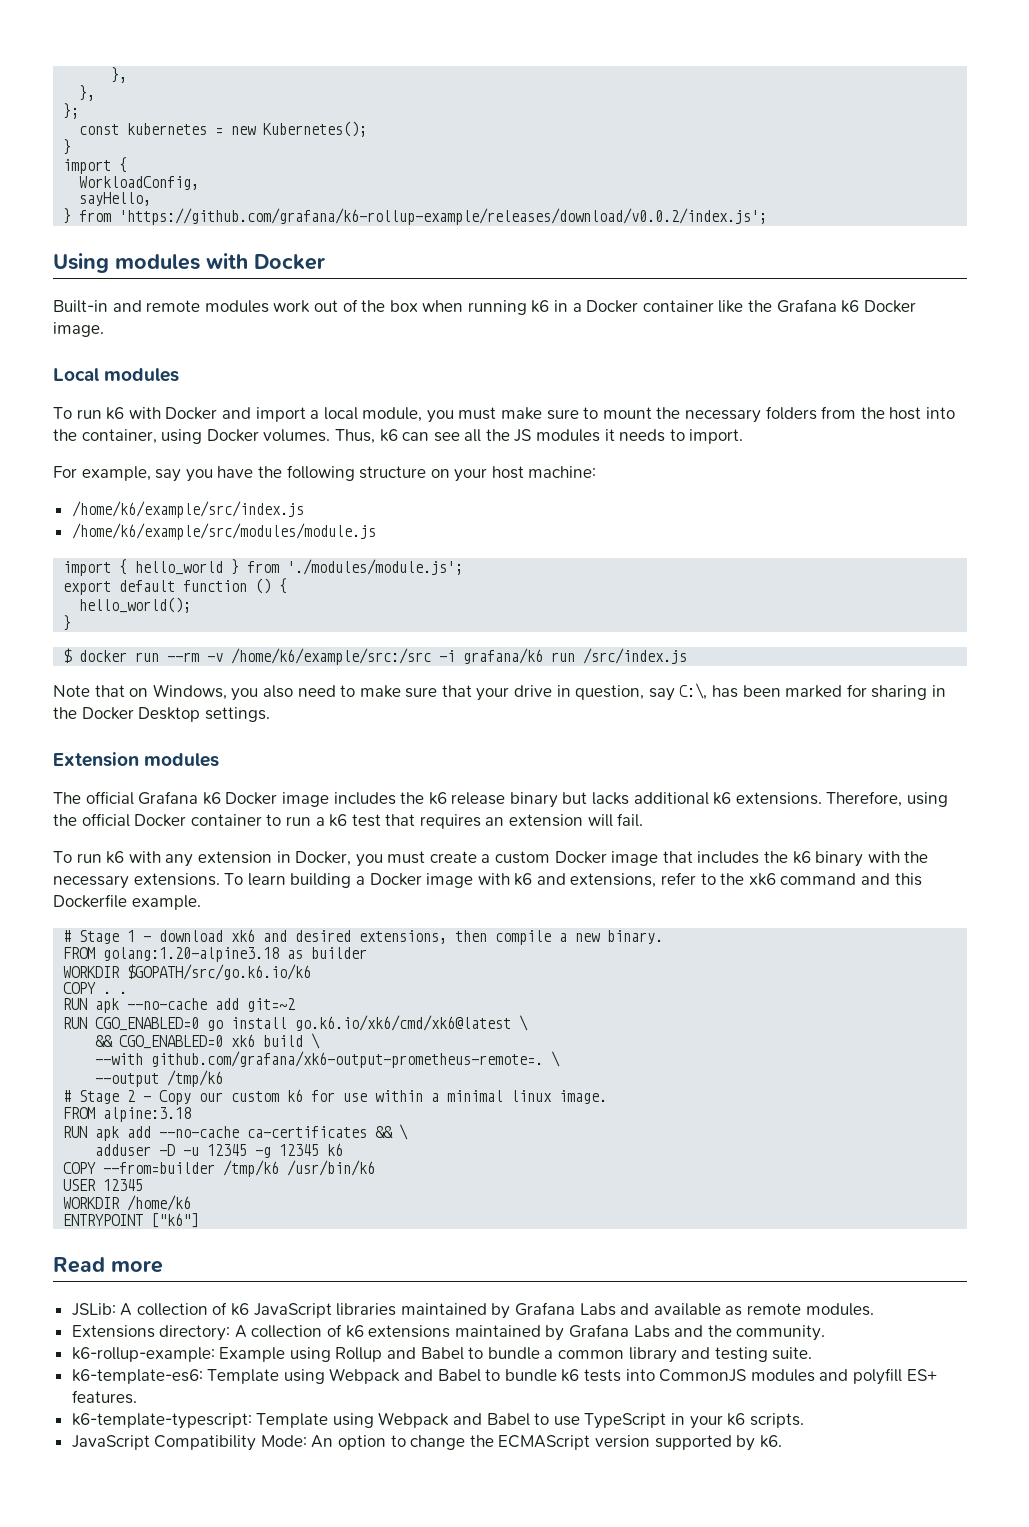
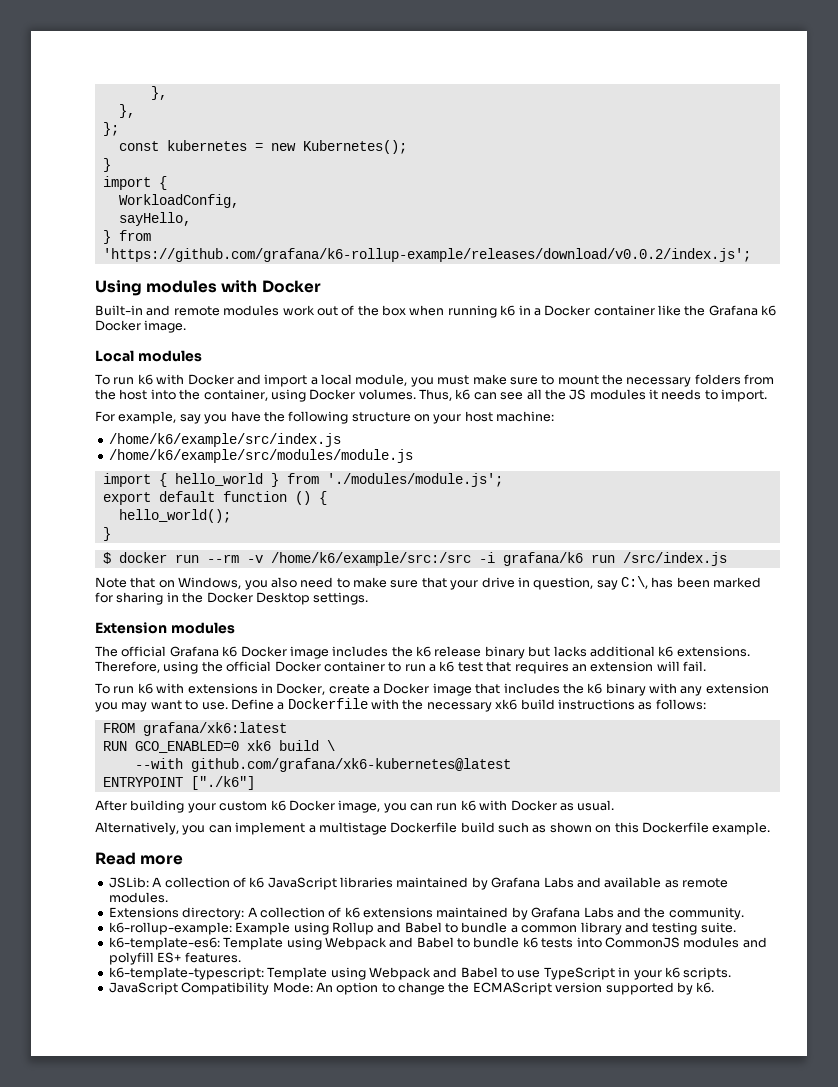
[165,851,426,867] any extension in Docker, you must -> [187,683,326,695] extensions in Docker,
[495,851,551,864] custom -> (380, 690) none
[904,851,929,863] [53,872,922,889] [53,894,201,910] [63,929,664,945] [63,947,368,962] [63,964,312,980] [63,982,128,994] [63,998,296,1013] [63,1015,529,1031] [95,1033,321,1049] [95,1051,561,1068] [95,1070,224,1087] [63,1089,608,1105] [63,1107,192,1122] [63,1124,409,1141] [95,1143,344,1158] [63,1160,376,1177] [63,1179,144,1191] [63,1195,192,1211] [63,1213,200,1228] the necessary extensions. To learn building a Docker image with k6 and extensions, refer to the xk6 command and this Dockerfile example. // # Stage 1 - download xk6 and desired extensions, then compile a new binary. // FROM golang:1.20-alpine3.18 as builder // WORKDIR $GOPATH/src/go.k6.io/k6 // COPY . . // RUN apk --no-cache add git=~2 // RUN CGO_ENABLED=0 go install go.k6.io/xk6/cmd/xk6@latest \ // && CGO_ENABLED=0 xk6 build \ // --with github.com/grafana/xk6-output-prometheus-remote=. \ // --output /tmp/k6 // # Stage 2 - Copy our custom k6 for use within a minimal linux image. // FROM alpine:3.18 // RUN apk add --no-cache ca-certificates && \ // adduser -D -u 12345 -g 12345 k6 // COPY --from=builder /tmp/k6 /usr/bin/k6 // USER 12345 // WORKDIR /home/k6 // ENTRYPOINT ["k6"] -> [680,683,769,696] [95,698,706,712] [102,722,287,736] [102,740,335,753] [134,758,511,772] [102,776,255,790] [95,800,615,813] [95,822,771,835] any extension you may want to use. Define a Dockerfile with the necessary xk6 build instructions as follows: // FROM grafana/xk6:latest // RUN GCO_ENABLED=0 xk6 build \ // --with github.com/grafana/xk6-kubernetes@latest // ENTRYPOINT ["./k6"] // After building your custom k6 Docker image, you can run k6 with Docker as usual. // Alternatively, you can implement a multistage Dockerfile build such as shown on this Dockerfile example.

